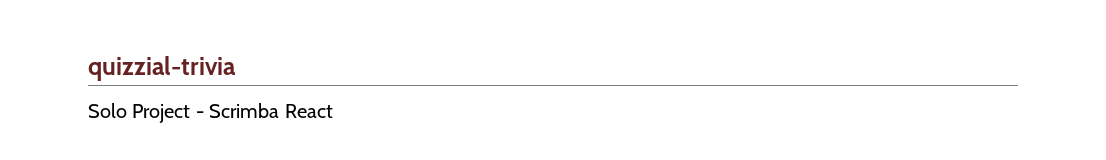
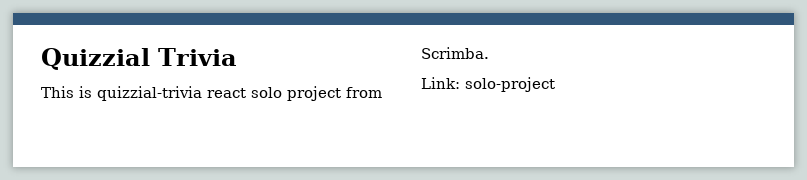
[88,56,236,81] [88,103,333,123] quizzial-trivia // Solo Project - Scrimba React -> [41,48,237,70] [41,86,382,101] [421,47,489,59] [421,77,555,92] Quizzial Trivia // This is quizzial-trivia react solo project from Scrimba. // Link: solo-project

